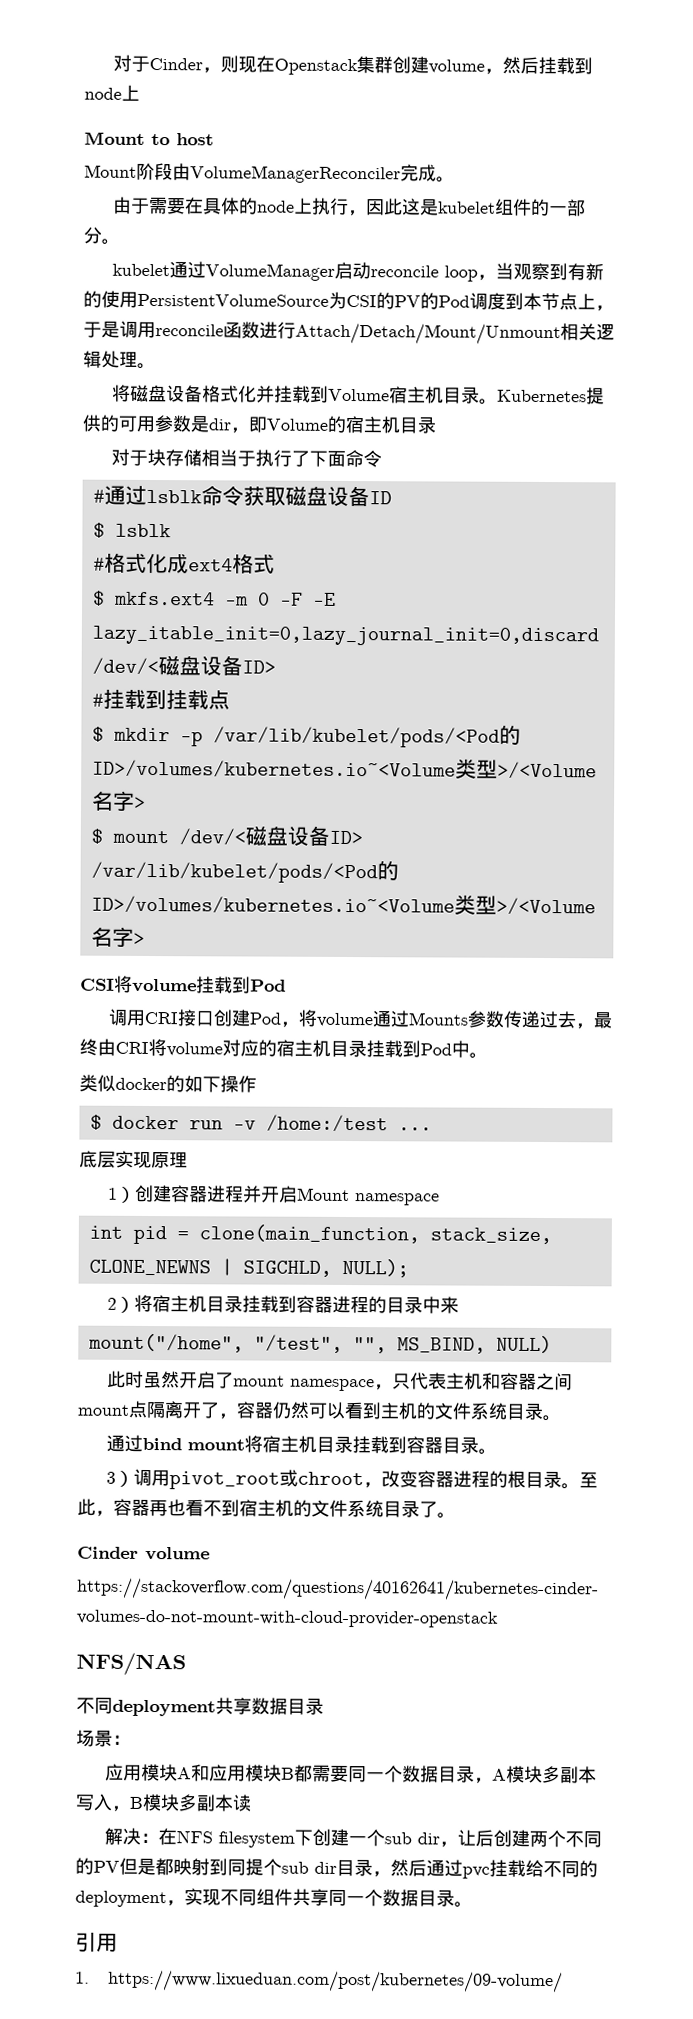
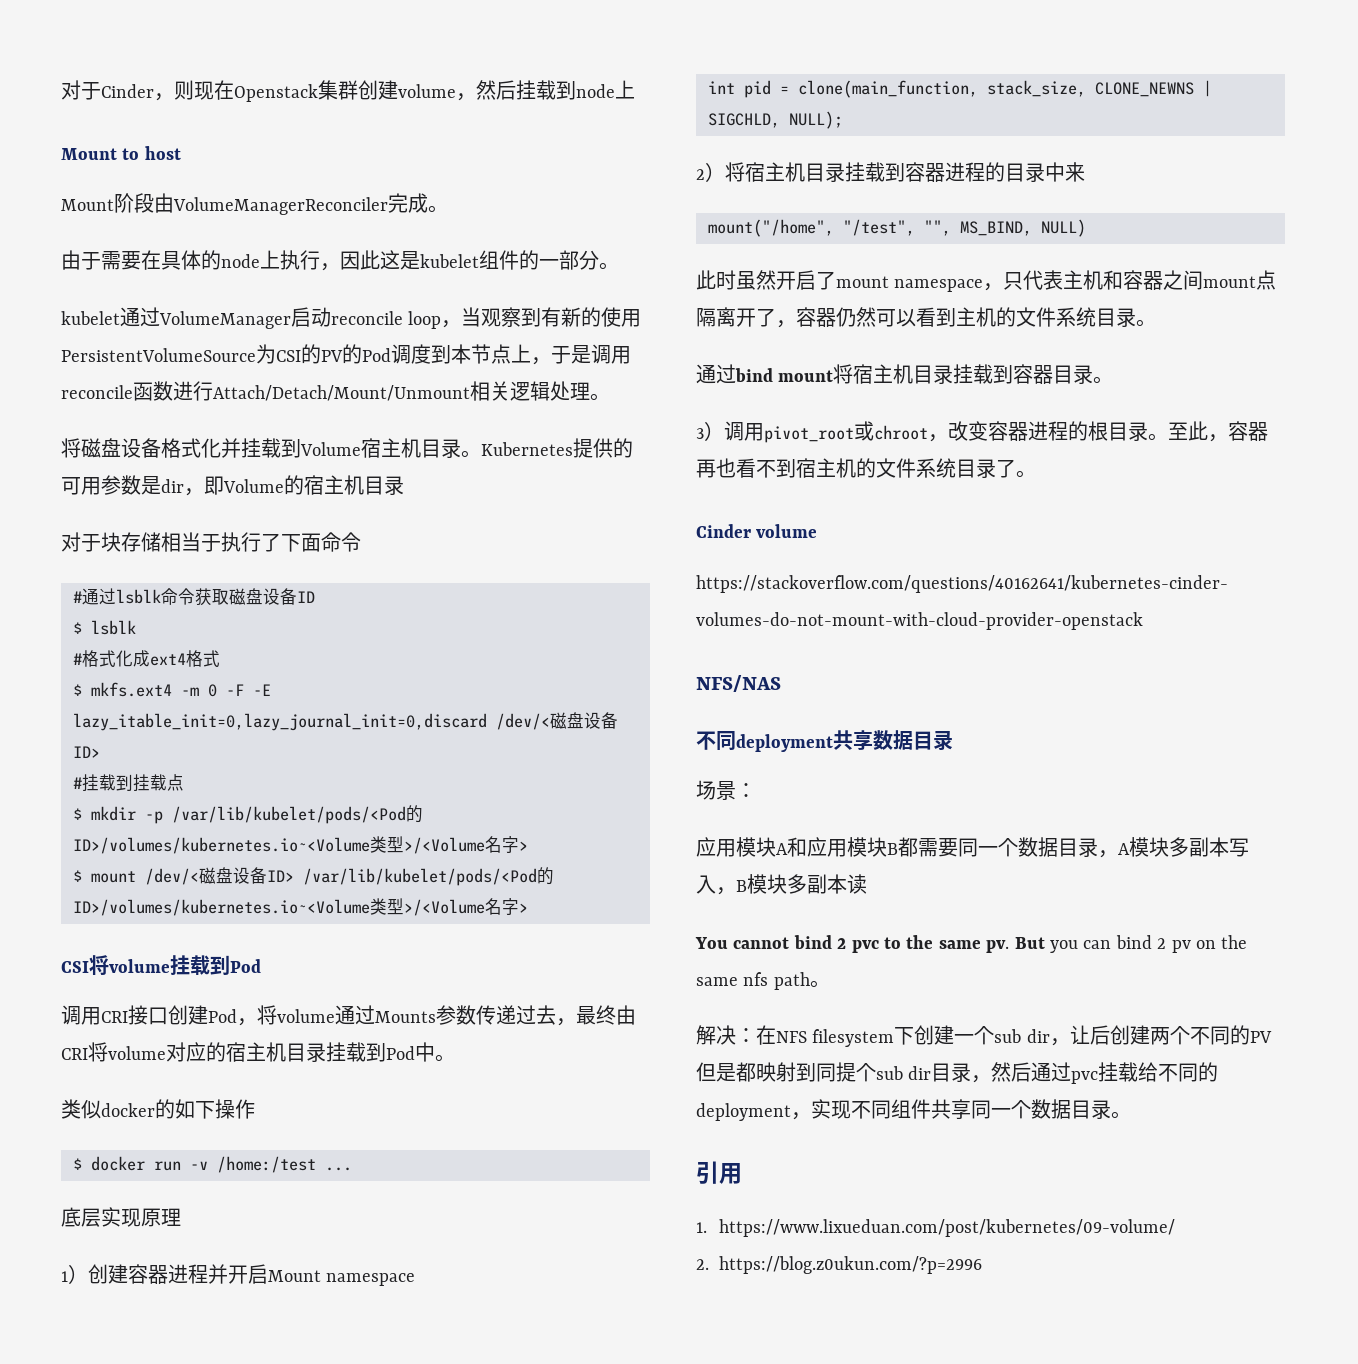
(252, 1803) none -> [695,935,1248,953] [696,972,830,990] // You cannot bind 2 pvc to the same pv. But you can bind 2 pv on the same nfs path。
(564, 1981) none -> [696,1256,982,1274] // 2. https://blog.z0ukun.com/?p=2996

